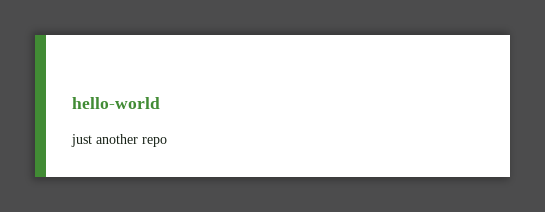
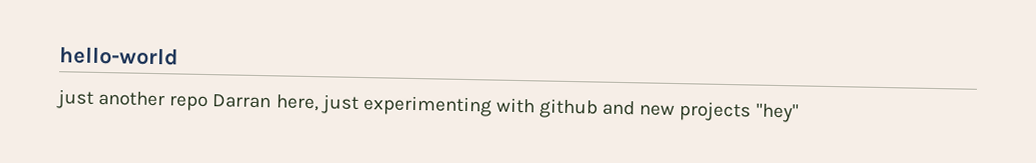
(167, 142) none -> [212,94,799,123] Darran here, just experimenting with github and new projects "hey"

